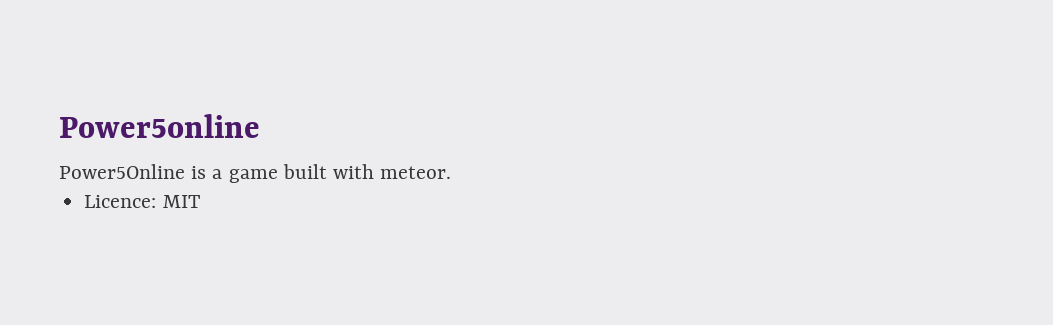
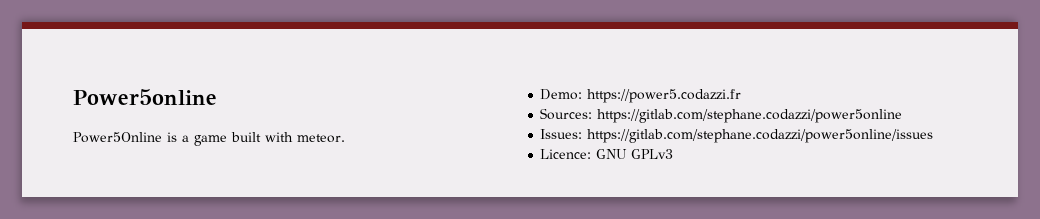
(452, 172) none -> [540,89,742,103] [540,108,903,123] [540,129,934,143] // Demo: https://power5.codazzi.fr // Sources: https://gitlab.com/stephane.codazzi/power5online // Issues: https://gitlab.com/stephane.codazzi/power5online/issues
[162,195,200,208] MIT -> [596,149,674,159] GNU GPLv3

